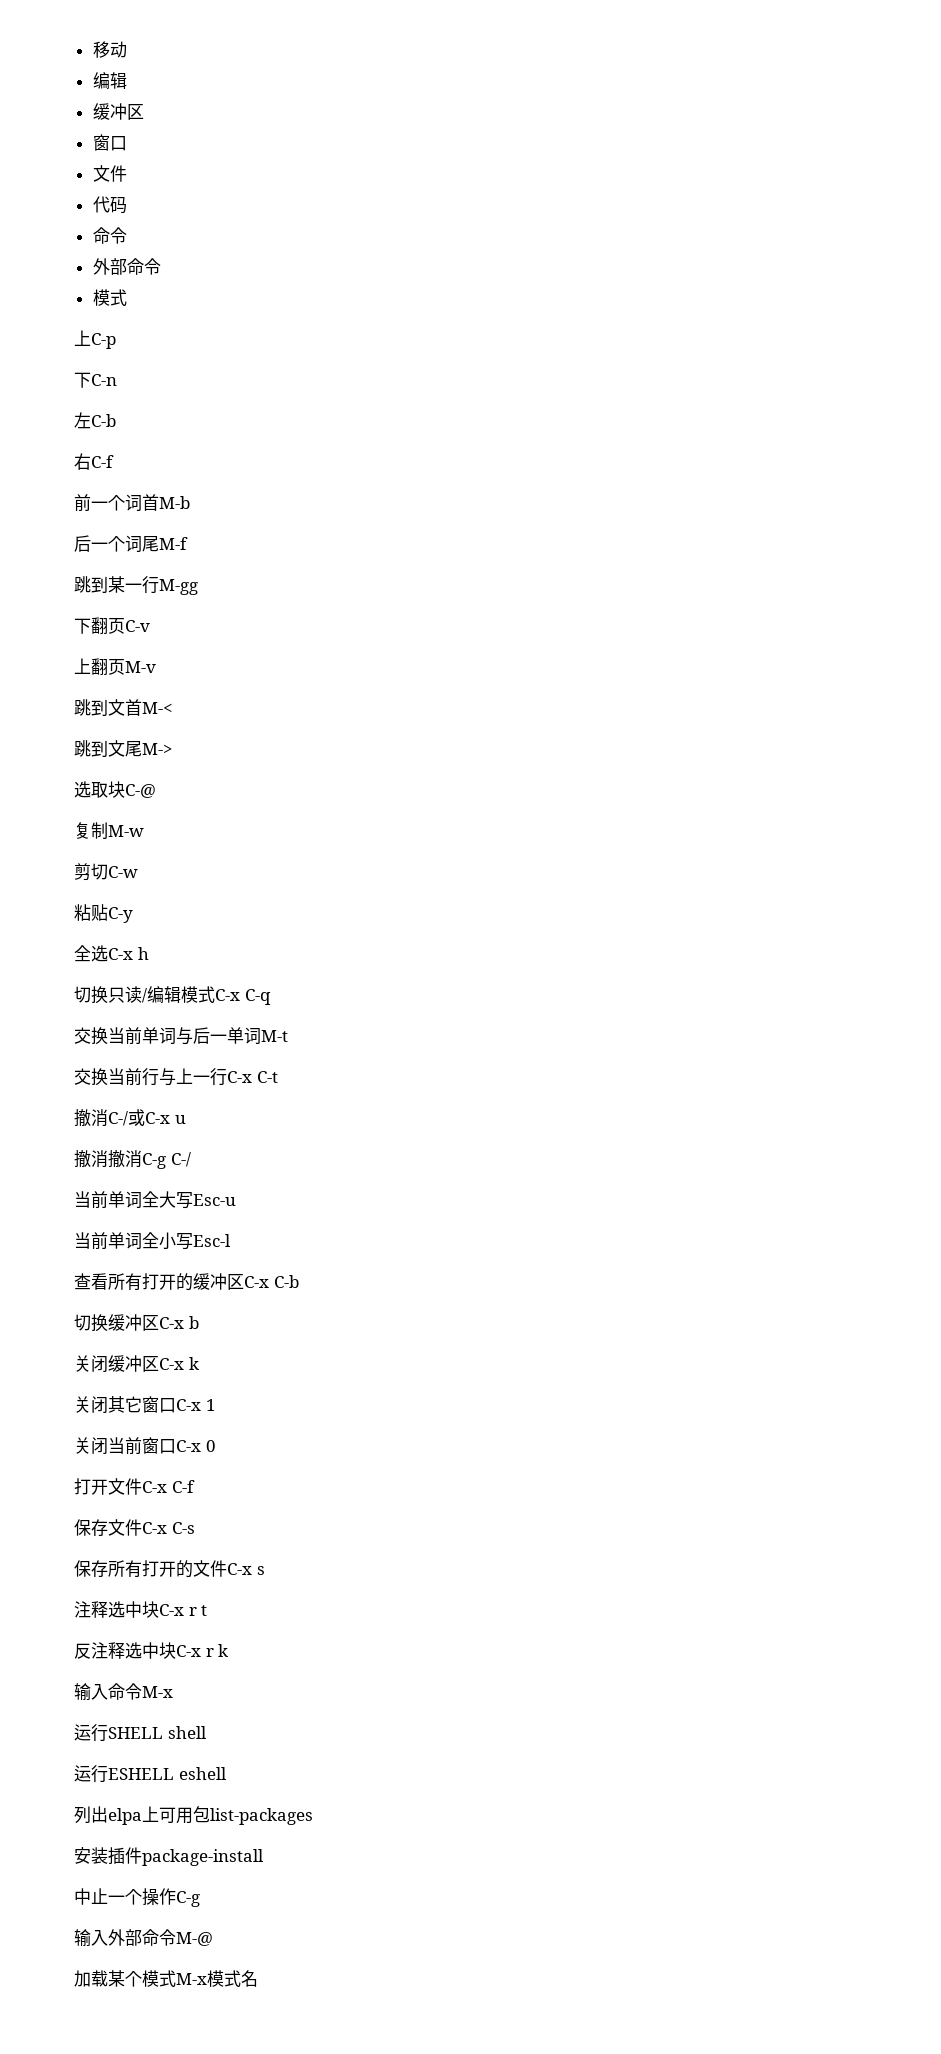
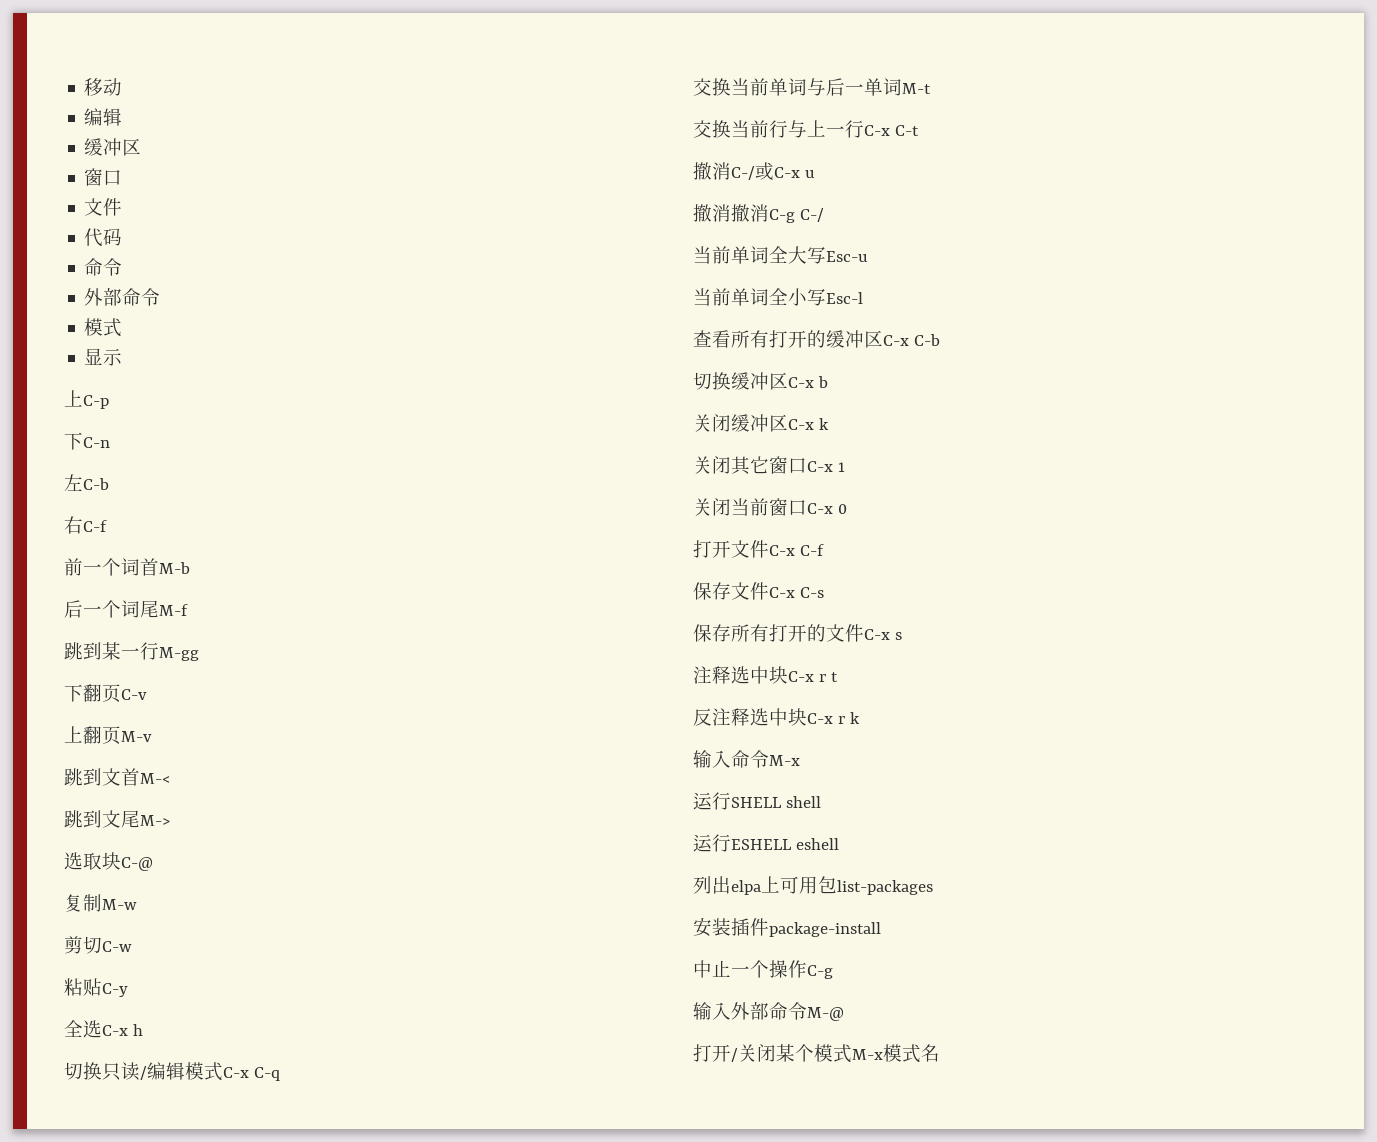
(127, 297) none -> [84,348,123,366] // 显示
[74,1970,108,1987] 加载 -> [693,1044,776,1062] 打开/关闭

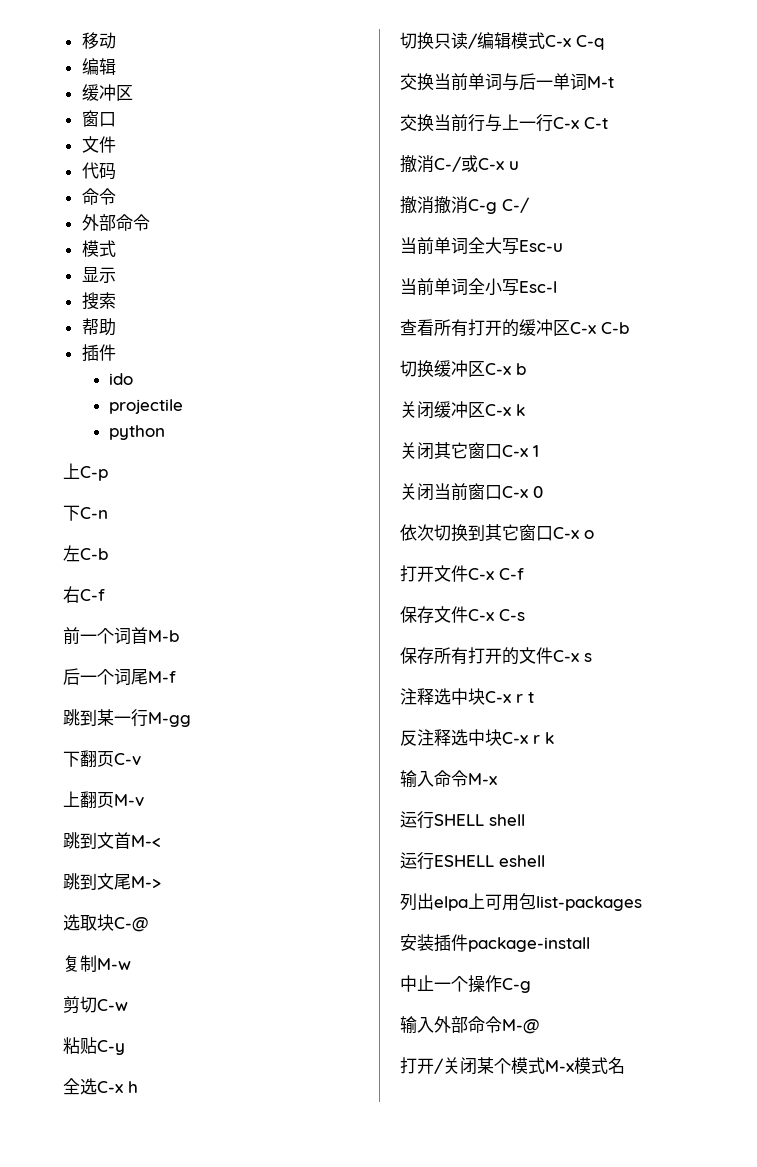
(123, 357) none -> [81,292,116,310] [81,318,116,336] [81,344,116,362] [109,373,134,385] [109,399,184,414] [109,425,166,440] // 搜索 // 帮助 // 插件 // ido // projectile // python
(847, 509) none -> [400,524,594,542] // 依次切换到其它窗口C-x o

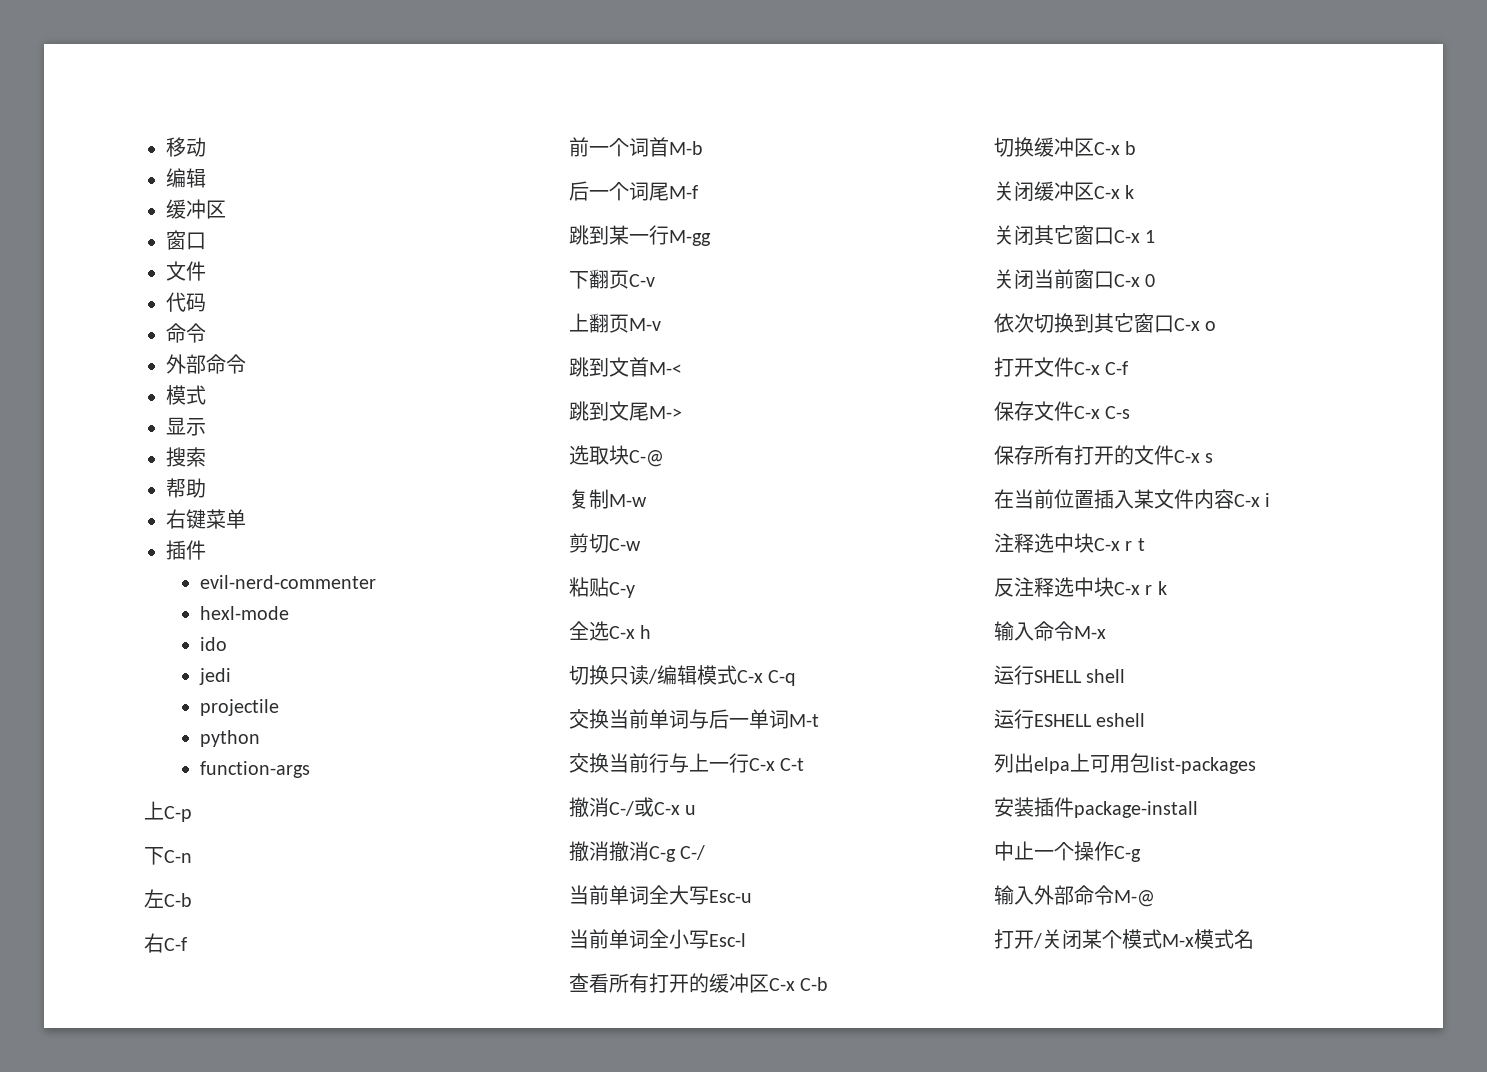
[81,344,116,362] // 插件 -> [166,509,246,529] [166,540,206,560] [200,575,377,589] [200,606,290,620] // 右键菜单 // 插件 // evil-nerd-commenter // hexl-mode
(134, 379) none -> [199,668,232,685] // jedi
(166, 432) none -> [200,761,311,778] // function-args
(592, 657) none -> [994,489,1271,509] // 在当前位置插入某文件内容C-x i

